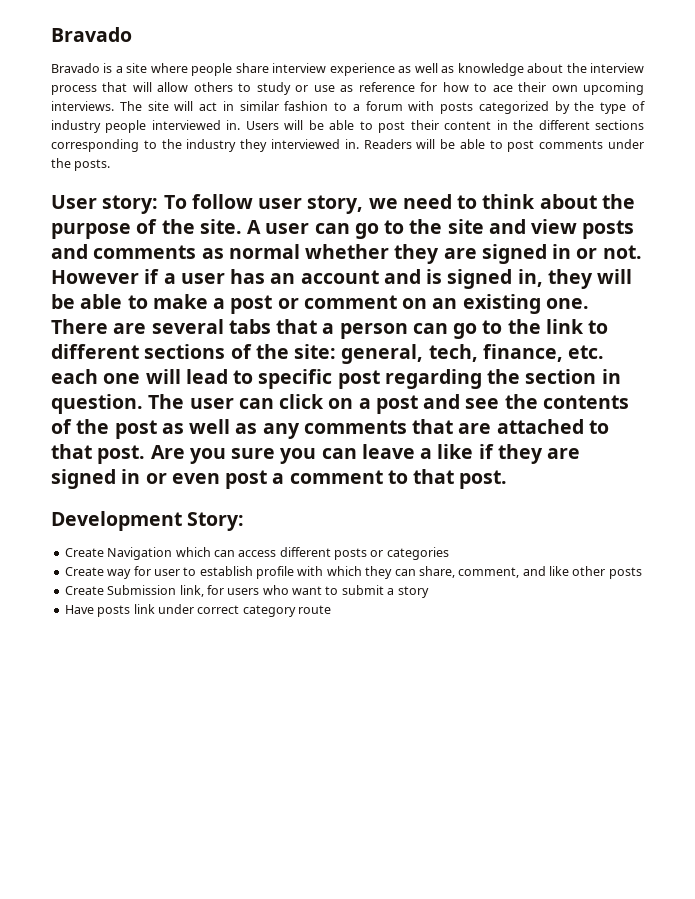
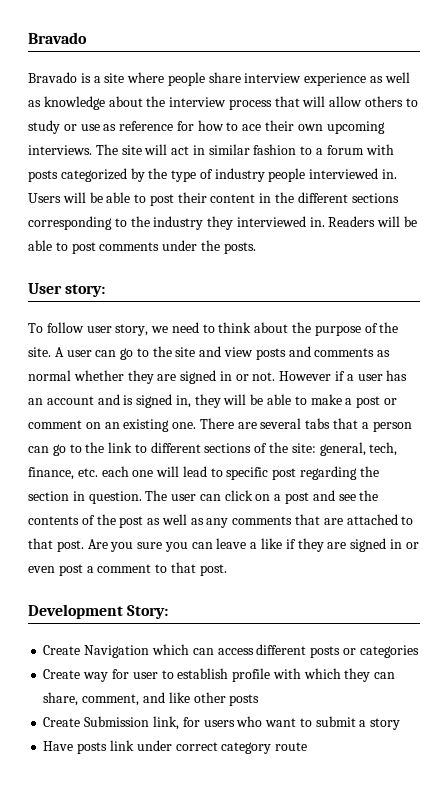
(159, 204) none -> (106, 290) //

